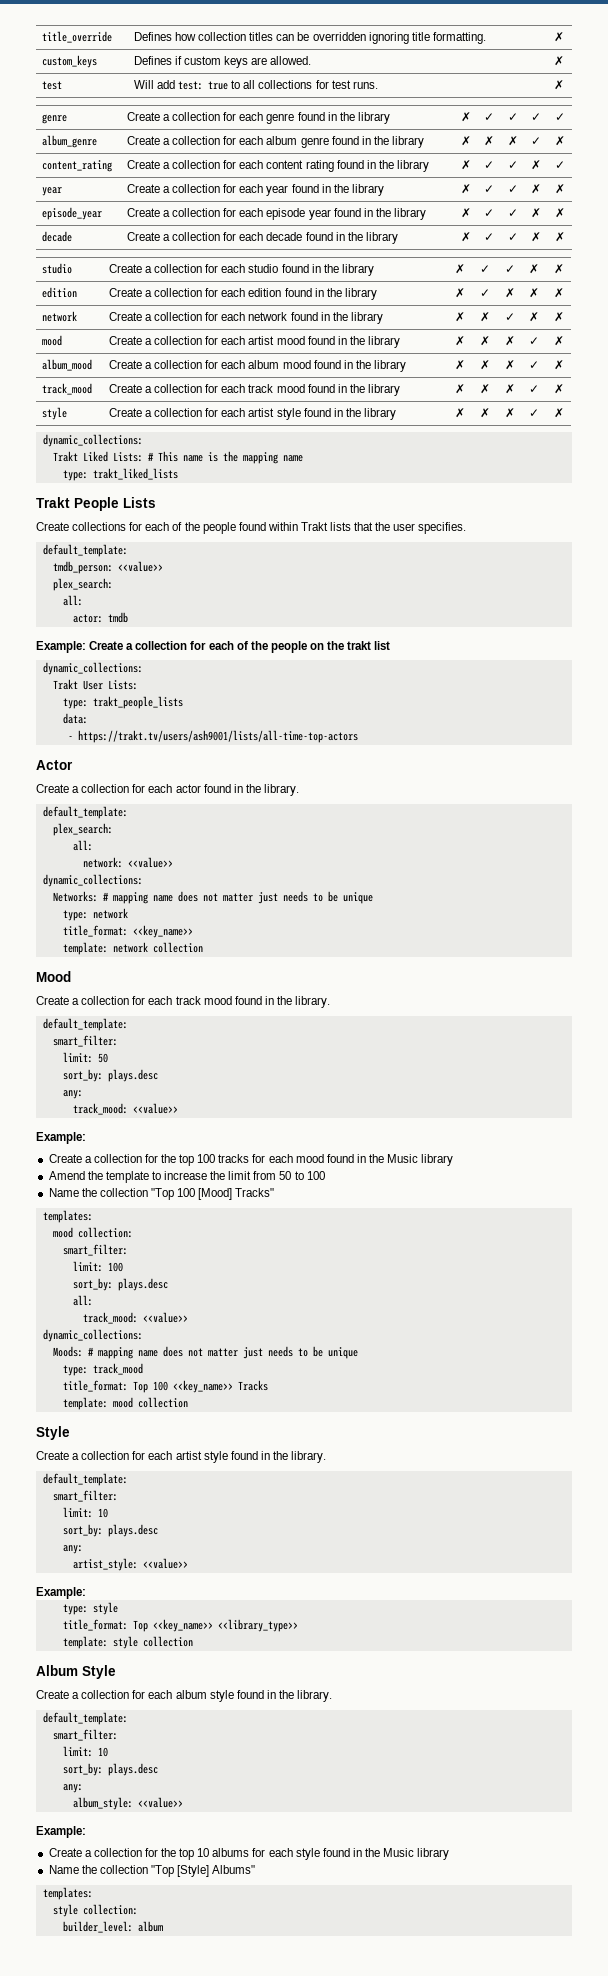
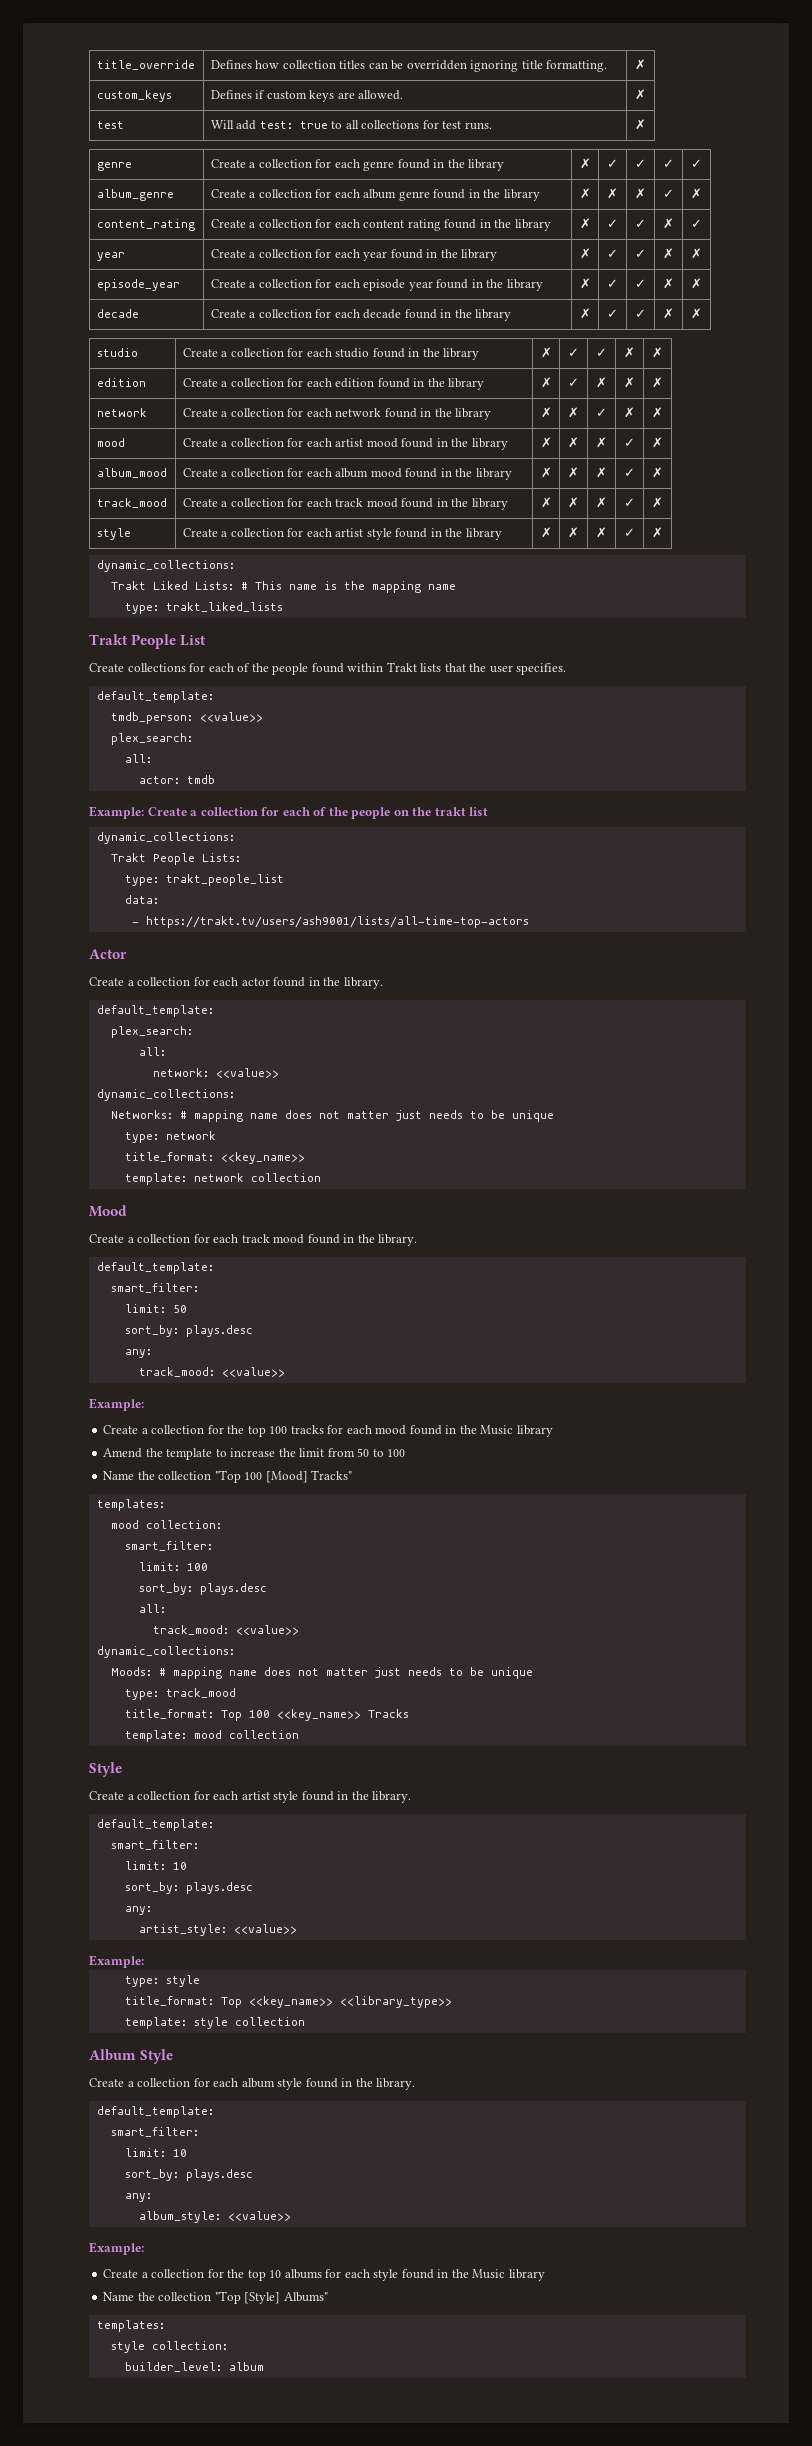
[123,497,156,508] Lists -> [180,635,207,646] List
[82,680,103,690] User -> [152,853,195,865] People
[92,696,183,709] trakt_people_lists -> [165,874,284,886] trakt_people_list

